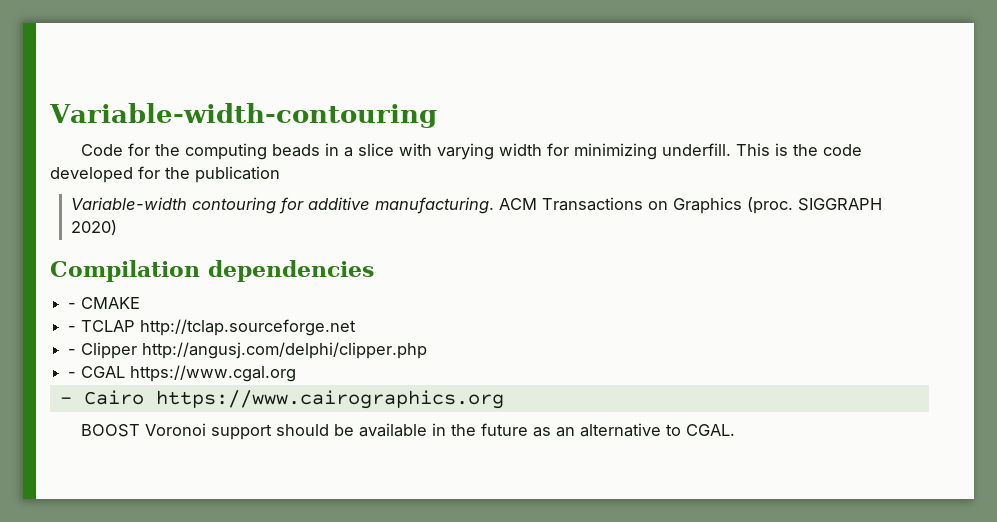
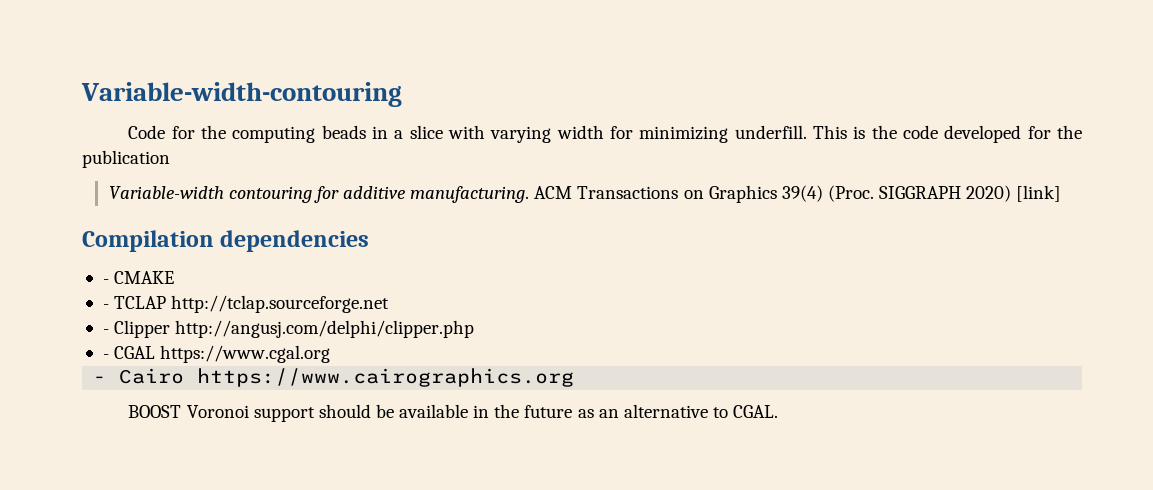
[746,197,793,214] (proc. -> [781,185,874,202] 39(4) (Proc.
(117, 227) none -> [1016,185,1062,202] [link]

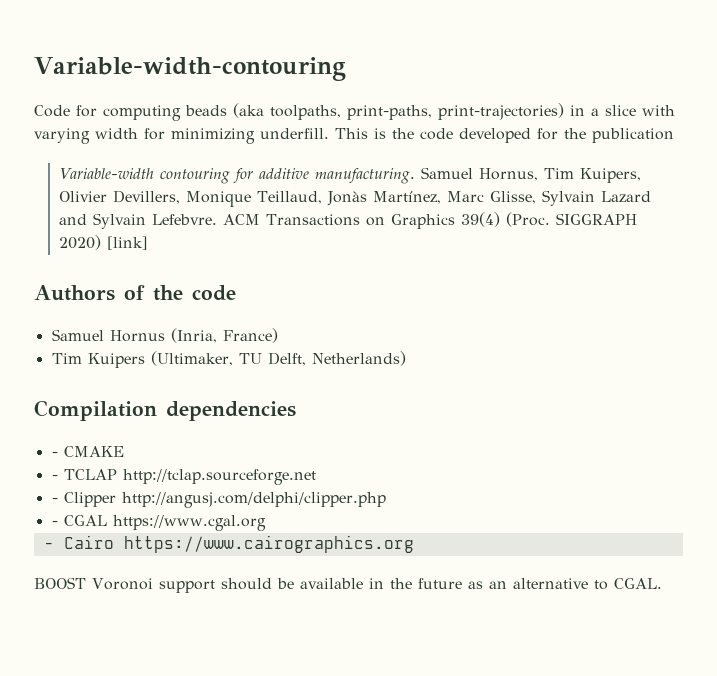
[201,125,227,139] the -> (97, 111) none
(366, 132) none -> [233,103,564,120] (aka toolpaths, print-paths, print-trajectories)
(530, 194) none -> [420,167,641,183] [58,190,651,207] [58,213,217,229] Samuel Hornus, Tim Kuipers, Olivier Devillers, Monique Teillaud, Jonàs Martínez, Marc Glisse, Sylvain Lazard and Sylvain Lefebvre.
(1062, 193) none -> [34,285,236,301] [51,328,278,343] [51,351,406,368] // Authors of the code // Samuel Hornus (Inria, France) // Tim Kuipers (Ultimaker, TU Delft, Netherlands)

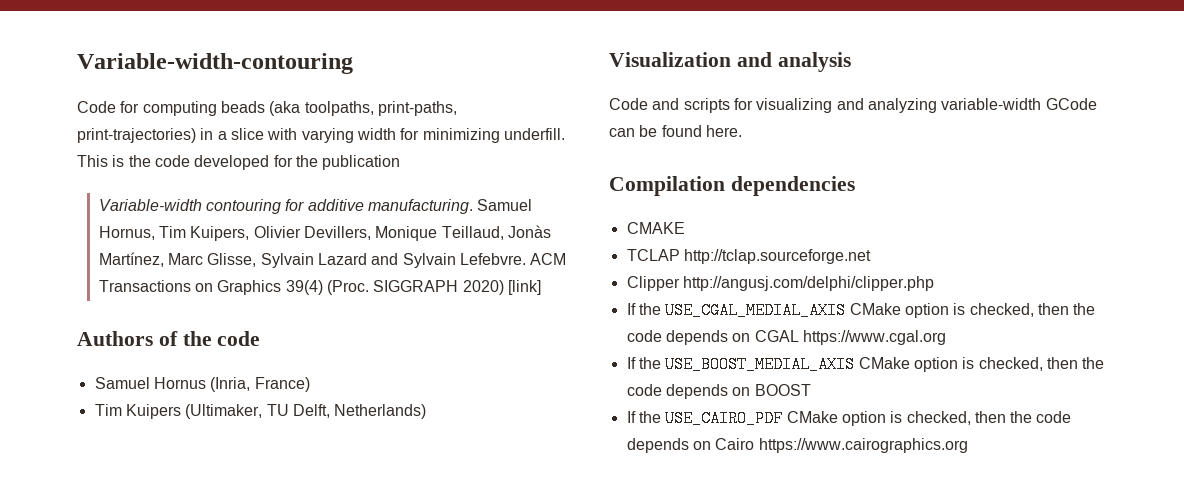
(406, 358) none -> [609,52,851,72] [609,98,1097,113] [609,125,742,137] // Visualization and analysis // Code and scripts for visualizing and analyzing variable-width GCode can be found here.
[51,452,58,457] - -> (855, 186) none
[51,475,58,480] - -> (685, 228) none
[51,498,58,503] - -> (871, 256) none
[51,515,266,531] [43,535,414,553] [34,577,662,593] - CGAL https://www.cgal.org // - Cairo https://www.cairographics.org // BOOST Voronoi support should be available in the future as an alternative to CGAL. -> [626,302,1096,319] [626,330,946,345] [626,356,1105,373] [626,384,811,399] [626,410,1072,427] [626,438,968,453] If the USE_CGAL_MEDIAL_AXIS CMake option is checked, then the code depends on CGAL https://www.cgal.org // If the USE_BOOST_MEDIAL_AXIS CMake option is checked, then the code depends on BOOST // If the USE_CAIRO_PDF CMake option is checked, then the code depends on Cairo https://www.cairographics.org

